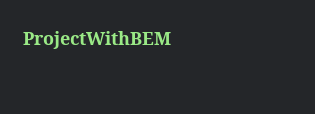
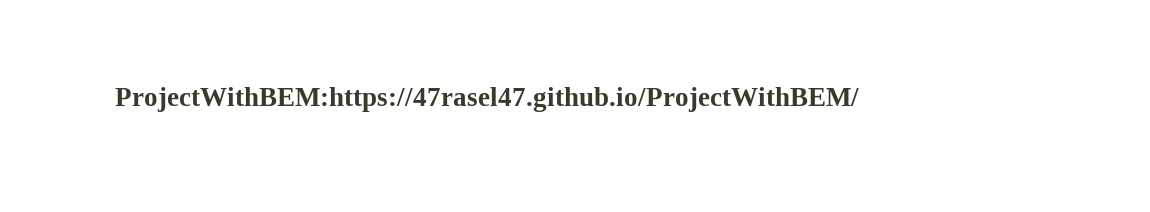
[23,31,171,49] ProjectWithBEM -> [115,87,859,112] ProjectWithBEM:https://47rasel47.github.io/ProjectWithBEM/

